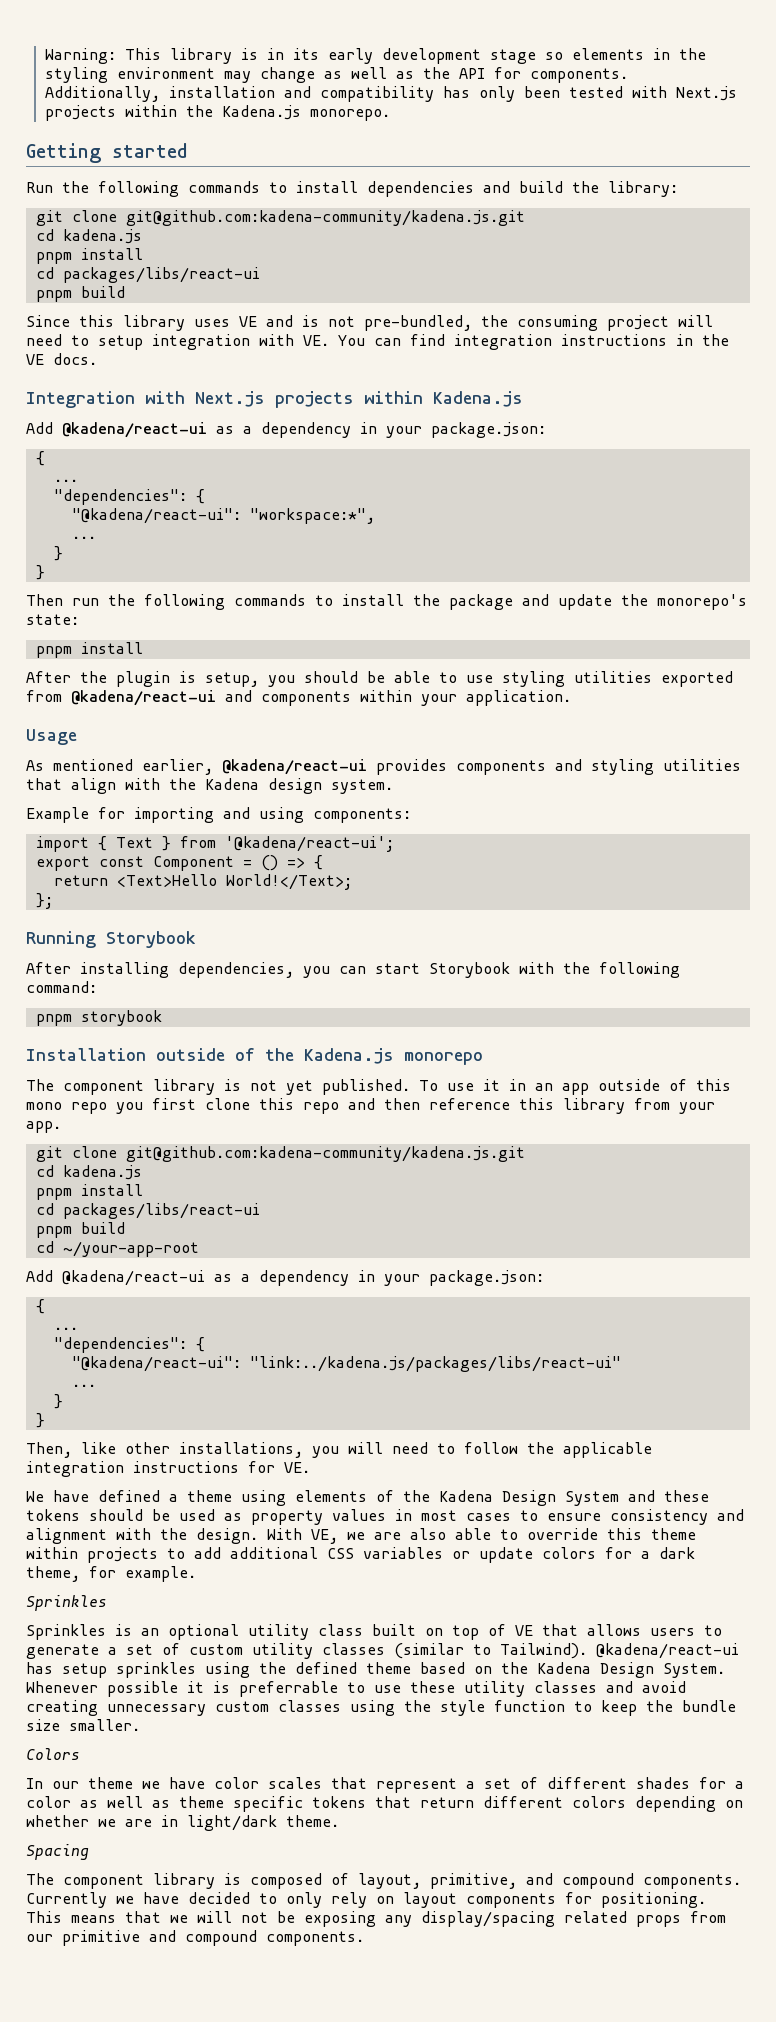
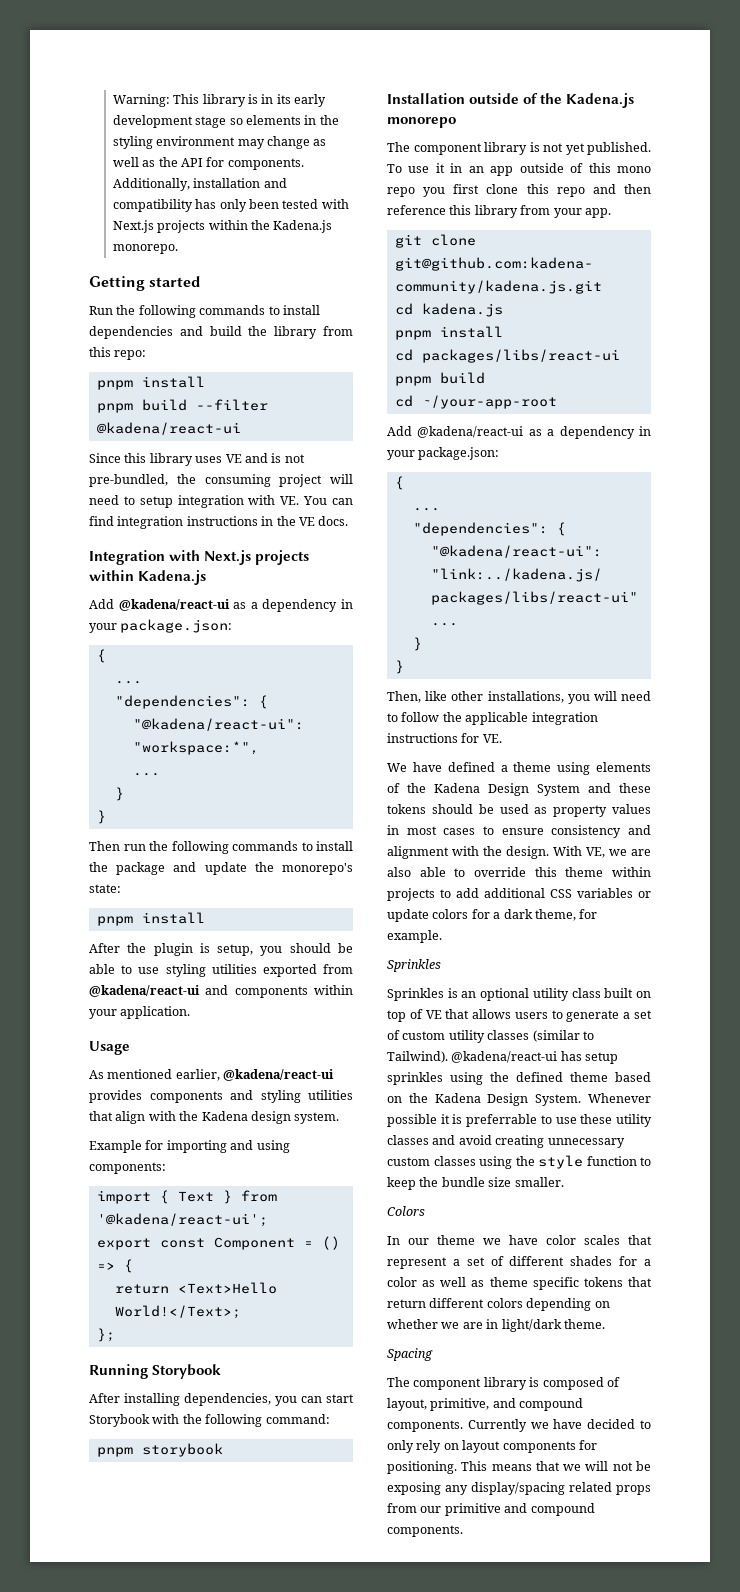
[608,181,678,197] [35,210,525,226] [35,229,142,244] [35,248,143,264] [35,267,260,283] [35,286,125,302] library: // git clone git@github.com:kadena-community/kadena.js.git // cd kadena.js // pnpm install // cd packages/libs/react-ui // pnpm build -> [274,326,353,339] [89,347,147,360] [96,376,205,390] [96,399,268,413] [96,422,241,435] library from this repo: // pnpm install // pnpm build --filter @kadena/react-ui

